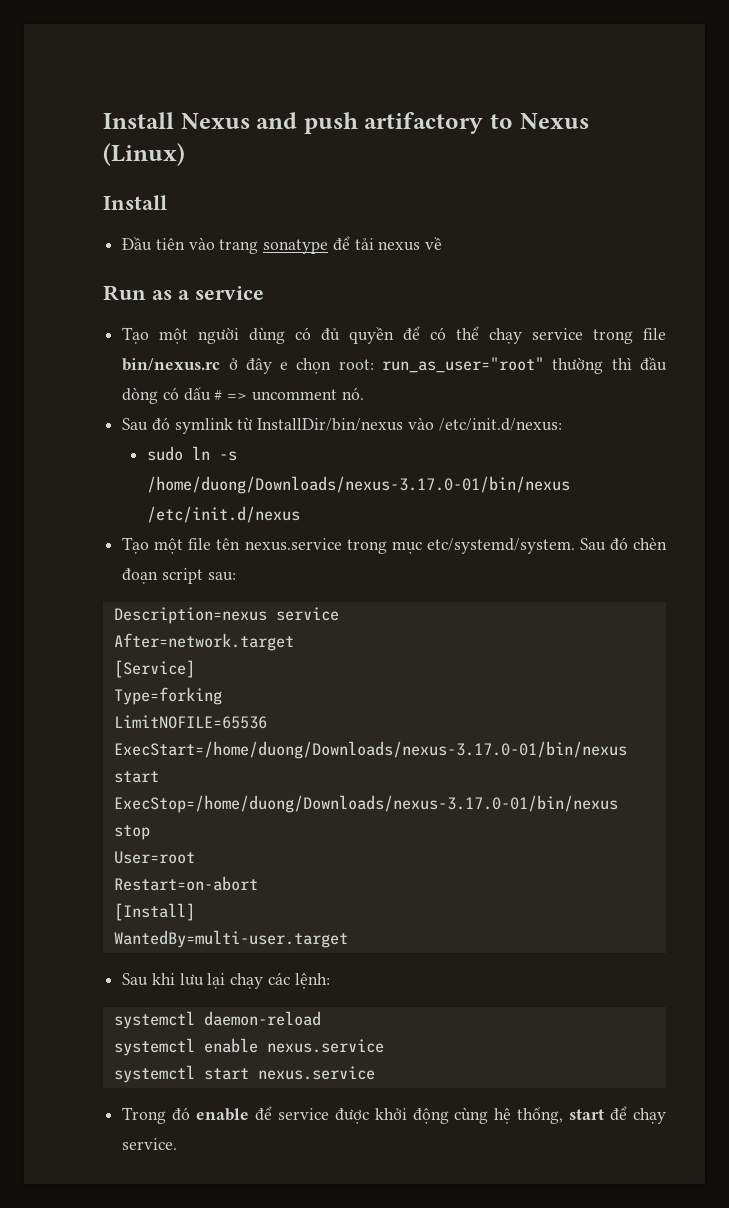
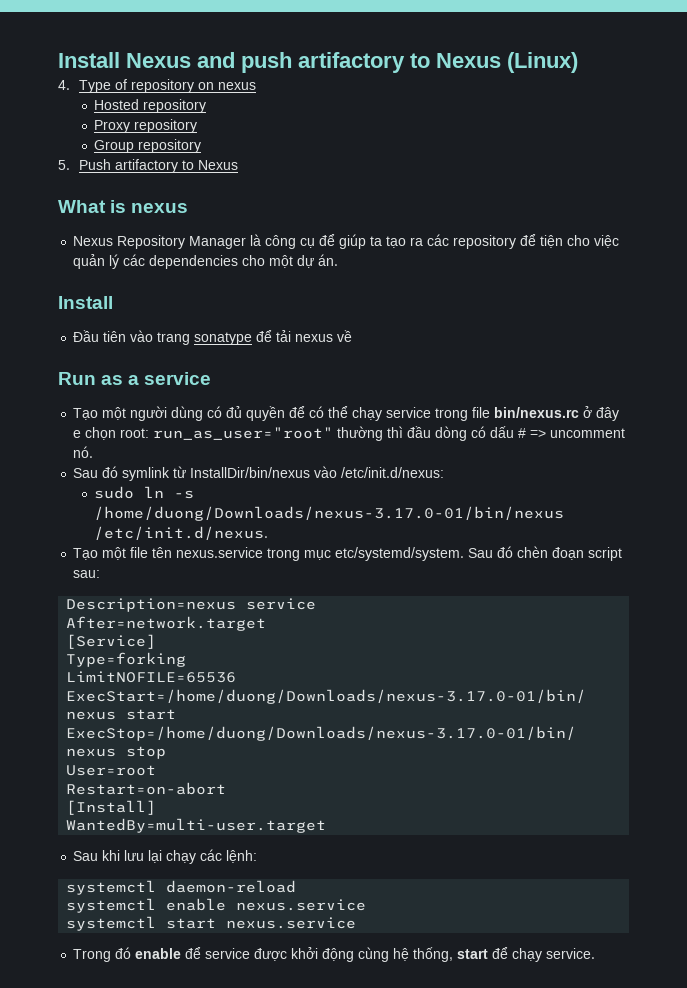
(185, 154) none -> [58,79,256,93] [94,99,207,113] [94,119,198,133] [94,139,202,153] [58,159,238,173] [58,200,189,213] [73,234,620,249] [73,254,339,269] // 4. Type of repository on nexus // Hosted repository // Proxy repository // Group repository // 5. Push artifactory to Nexus // What is nexus // Nexus Repository Manager là công cụ để giúp ta tạo ra các repository để tiện cho việc quản lý các dependencies cho một dự án.
[147,506,301,523] /etc/init.d/nexus -> [94,526,269,540] /etc/init.d/nexus.

